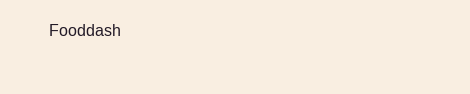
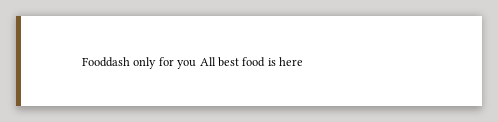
(121, 30) none -> [133,57,303,69] only for you All best food is here

